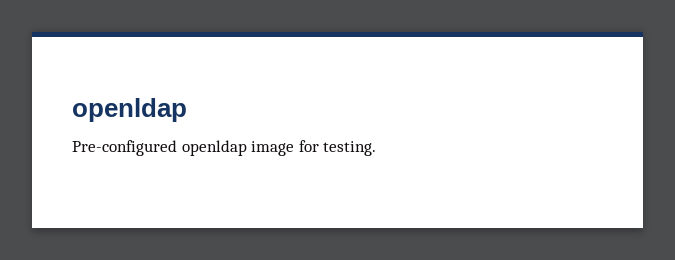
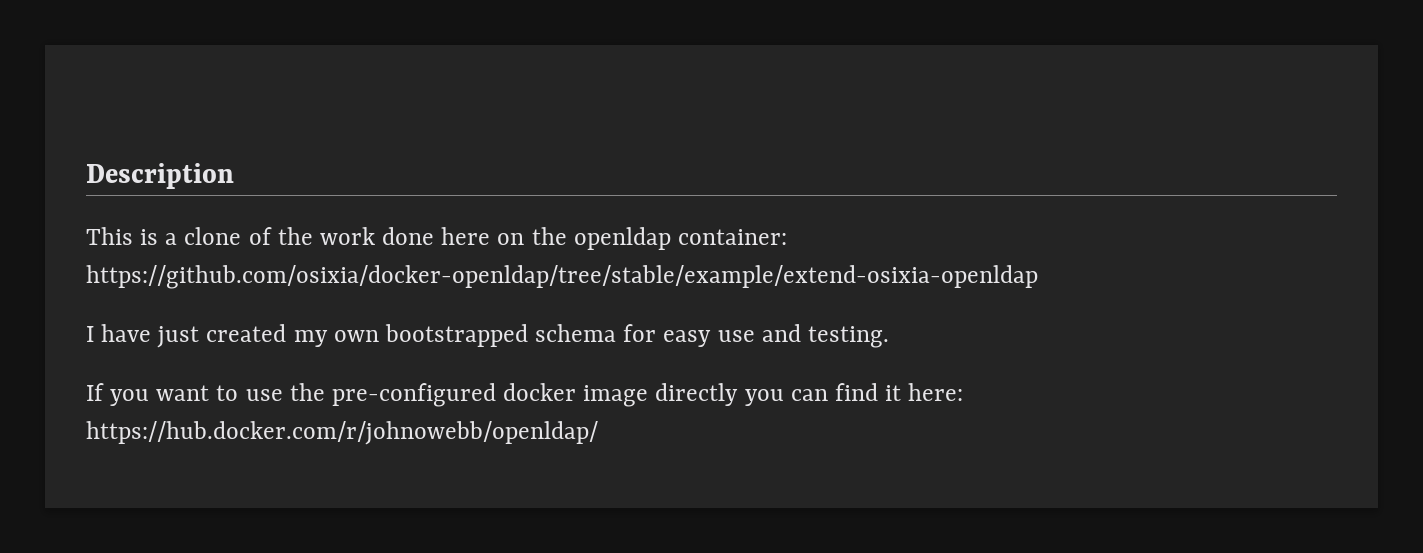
[72,98,187,122] [72,140,377,156] openldap // Pre-configured openldap image for testing. -> [86,163,234,189] [86,227,787,250] [86,265,1038,289] [86,324,889,348] [86,383,964,407] [86,421,598,445] Description // This is a clone of the work done here on the openldap container: https://github.com/osixia/docker-openldap/tree/stable/example/extend-osixia-openldap // I have just created my own bootstrapped schema for easy use and testing. // If you want to use the pre-configured docker image directly you can find it here: https://hub.docker.com/r/johnowebb/openldap/

